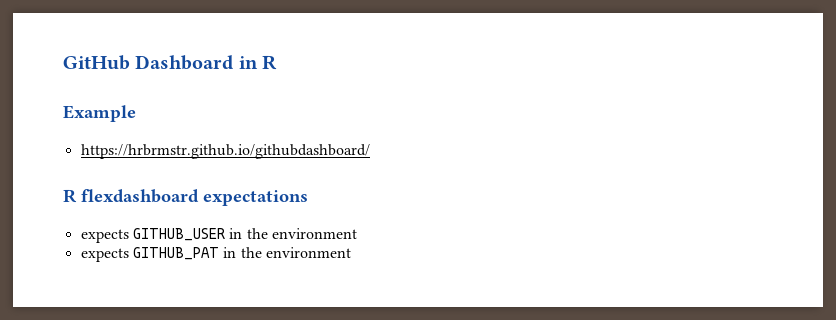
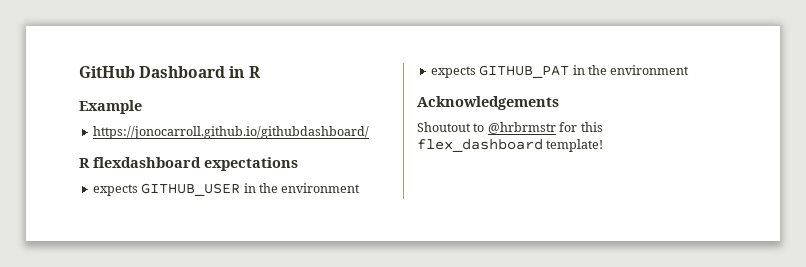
[80,144,370,159] https://hrbrmstr.github.io/githubdashboard/ -> [92,126,369,139] https://jonocarroll.github.io/githubdashboard/
(351, 252) none -> [417,96,559,110] [417,122,603,134] [417,139,604,152] // Acknowledgements // Shoutout to @hrbrmstr for this flex_dashboard template!

